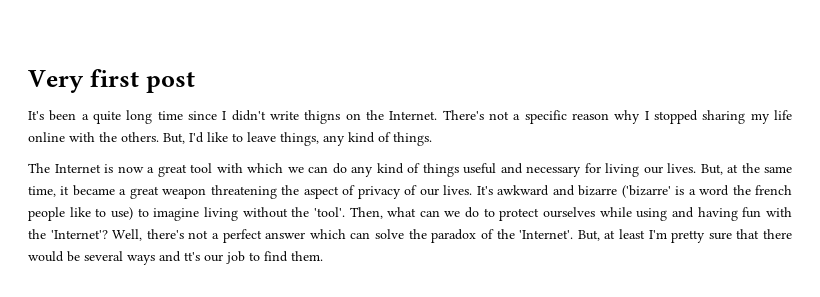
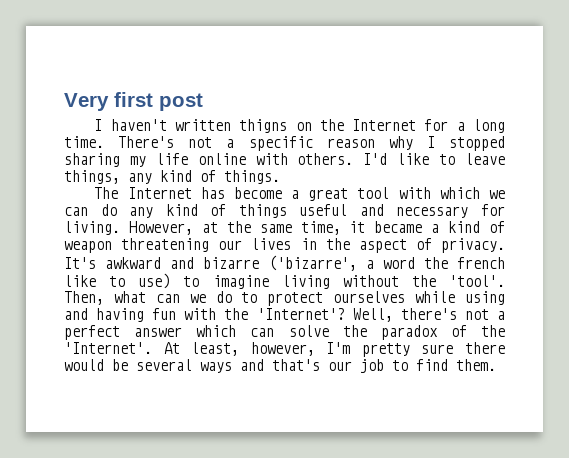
[28,110,438,124] It's been a quite long time since I didn't write thigns on the Internet. -> [94,119,506,133] [64,136,104,148] I haven't written thigns on the Internet for a long time.
[99,132,185,144] the others. But, -> [297,153,354,165] others.
[104,164,144,173] is now -> [200,187,282,199] has become
[605,163,723,177] living our lives. But, -> [64,221,193,235] living. However,
[129,185,473,199] great weapon threatening the aspect of privacy of our lives. -> [448,221,505,233] [64,238,505,253] kind of weapon threatening our lives in the aspect of privacy.
[621,185,685,198] ('bizarre' is -> [268,255,357,271] ('bizarre',
[28,207,65,221] people -> (505, 263) none
[577,229,645,241] But, at least -> [163,342,315,356] At least, however,
[736,229,760,239] that -> (454, 349) none
[184,252,200,261] tt's -> [272,359,320,371] that's

